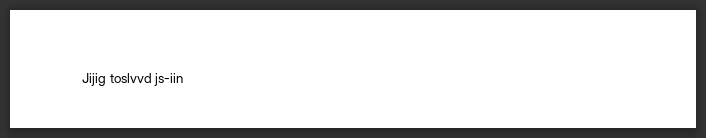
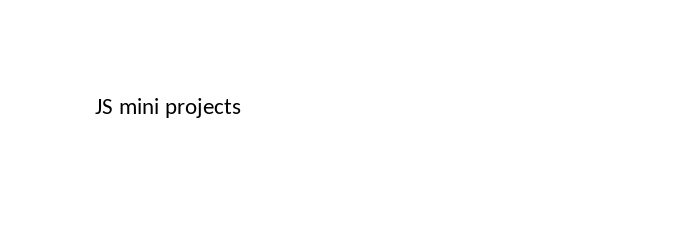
[82,73,184,86] Jijig toslvvd js-iin -> [95,98,242,118] JS mini projects

